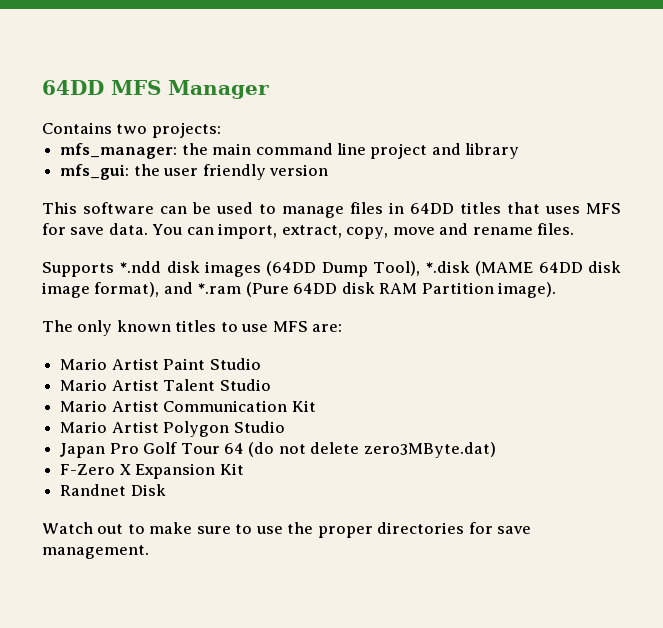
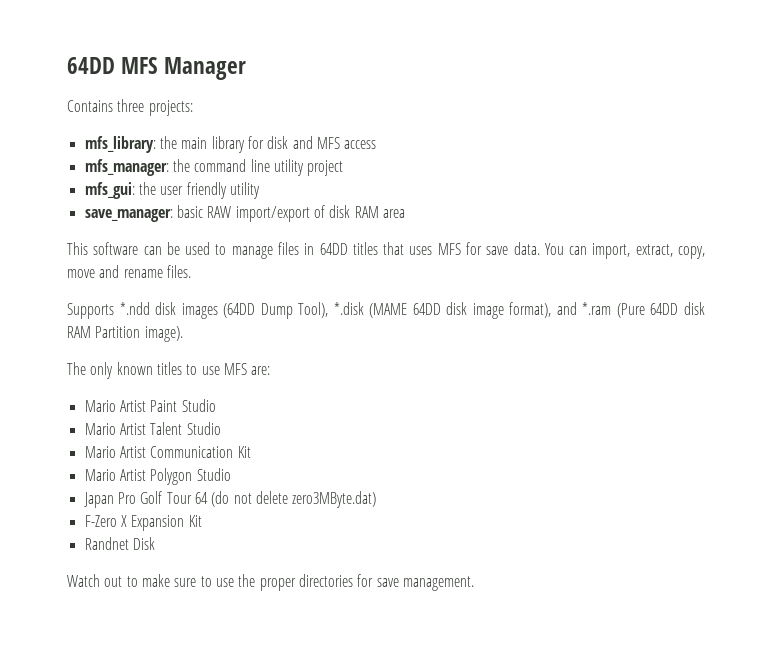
[116,124,148,134] two -> [117,99,145,112] three
(221, 130) none -> [84,136,377,153] // mfs_library: the main library for disk and MFS access
[212,143,252,155] main -> (190, 165) none
(366, 149) none -> [273,159,304,176] utility
[431,143,520,159] and library -> (344, 168) none
[268,164,328,176] version -> [229,182,260,199] [84,205,405,222] utility // save_manager: basic RAW import/export of disk RAM area

